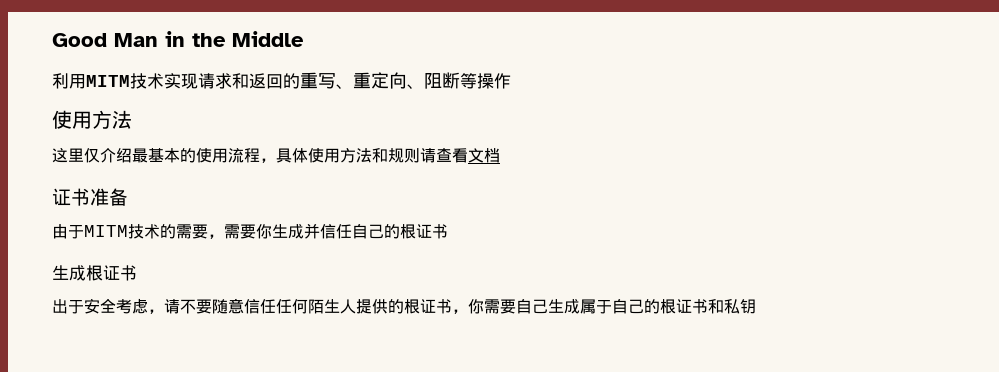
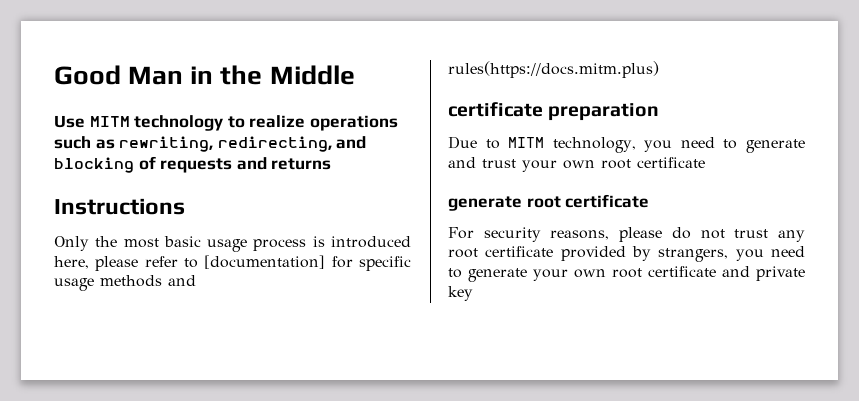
[52,72,511,89] [52,110,132,129] [52,148,500,163] [52,188,128,206] [52,223,448,239] [52,265,137,281] [52,298,756,314] 利用MITM技术实现请求和返回的重写、重定向、阻断等操作 // 使用方法 // 这里仅介绍最基本的使用流程，具体使用方法和规则请查看文档 // 证书准备 // 由于MITM技术的需要，需要你生成并信任自己的根证书 // 生成根证书 // 出于安全考虑，请不要随意信任任何陌生人提供的根证书，你需要自己生成属于自己的根证书和私钥 -> [54,115,398,131] [54,136,367,152] [54,156,332,173] [54,198,185,215] [54,236,411,252] [54,255,411,271] [54,275,196,291] [448,61,659,78] [448,102,660,121] [448,136,805,153] [448,157,705,172] [448,194,650,211] [448,227,805,242] [448,246,805,262] [448,266,805,282] [448,286,473,301] Use MITM technology to realize operations such as rewriting, redirecting, and blocking of requests and returns // Instructions // Only the most basic usage process is introduced here, please refer to [documentation] for specific usage methods and rules(https://docs.mitm.plus) // certificate preparation // Due to MITM technology, you need to generate and trust your own root certificate // generate root certificate // For security reasons, please do not trust any root certificate provided by strangers, you need to generate your own root certificate and private key

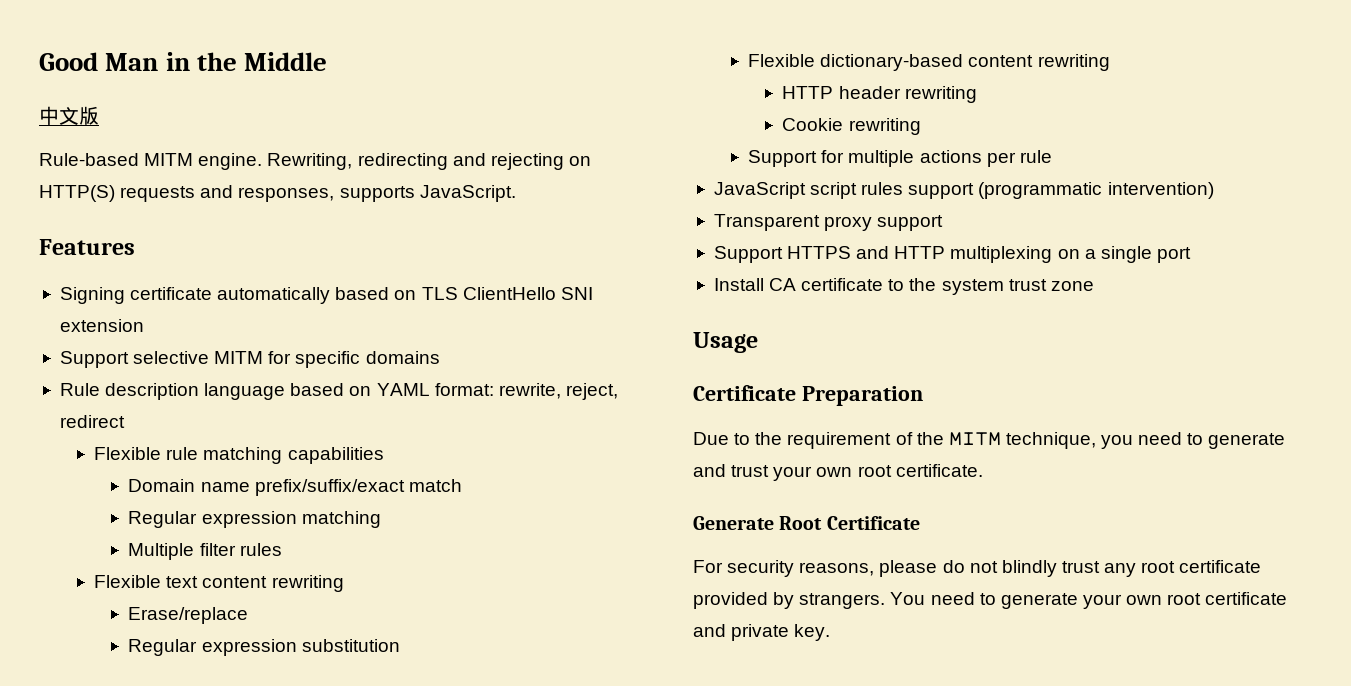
[54,115,398,131] [54,136,367,152] [54,156,332,173] [54,198,185,215] [54,236,411,252] [54,255,411,271] [54,275,196,291] [448,61,659,78] [448,102,660,121] [448,136,636,153] Use MITM technology to realize operations such as rewriting, redirecting, and blocking of requests and returns // Instructions // Only the most basic usage process is introduced here, please refer to [documentation] for specific usage methods and rules(https://docs.mitm.plus) // certificate preparation // Due to MITM technology, -> [39,106,99,125] [39,153,591,170] [39,185,516,202] [39,239,135,255] [59,287,593,304] [59,319,144,332] [59,351,440,368] [59,383,618,400] [59,415,125,428] [94,447,384,464] [128,479,462,496] [128,511,381,528] [128,543,282,560] [94,575,344,592] [128,607,249,624] [128,639,400,656] [748,54,1110,71] [782,86,977,103] [782,118,921,135] [748,150,1052,167] [713,182,1214,199] [713,214,944,231] [713,246,1191,263] [713,278,1094,295] [693,332,758,353] [693,385,923,406] [693,432,1096,449] 中文版 // Rule-based MITM engine. Rewriting, redirecting and rejecting on HTTP(S) requests and responses, supports JavaScript. // Features // Signing certificate automatically based on TLS ClientHello SNI extension // Support selective MITM for specific domains // Rule description language based on YAML format: rewrite, reject, redirect // Flexible rule matching capabilities // Domain name prefix/suffix/exact match // Regular expression matching // Multiple filter rules // Flexible text content rewriting // Erase/replace // Regular expression substitution // Flexible dictionary-based content rewriting // HTTP header rewriting // Cookie rewriting // Support for multiple actions per rule // JavaScript script rules support (programmatic intervention) // Transparent proxy support // Support HTTPS and HTTP multiplexing on a single port // Install CA certificate to the system trust zone // Usage // Certificate Preparation // Due to the requirement of the MITM technique,
[637,157,705,168] [448,194,650,211] certificate // generate root certificate -> [895,464,983,477] [693,516,920,530] certificate. // Generate Root Certificate
(725, 234) none -> [1001,560,1057,577] blindly
[658,248,764,262] strangers, you -> [799,592,926,609] strangers. You
[448,286,473,301] key -> [794,624,831,641] key.

